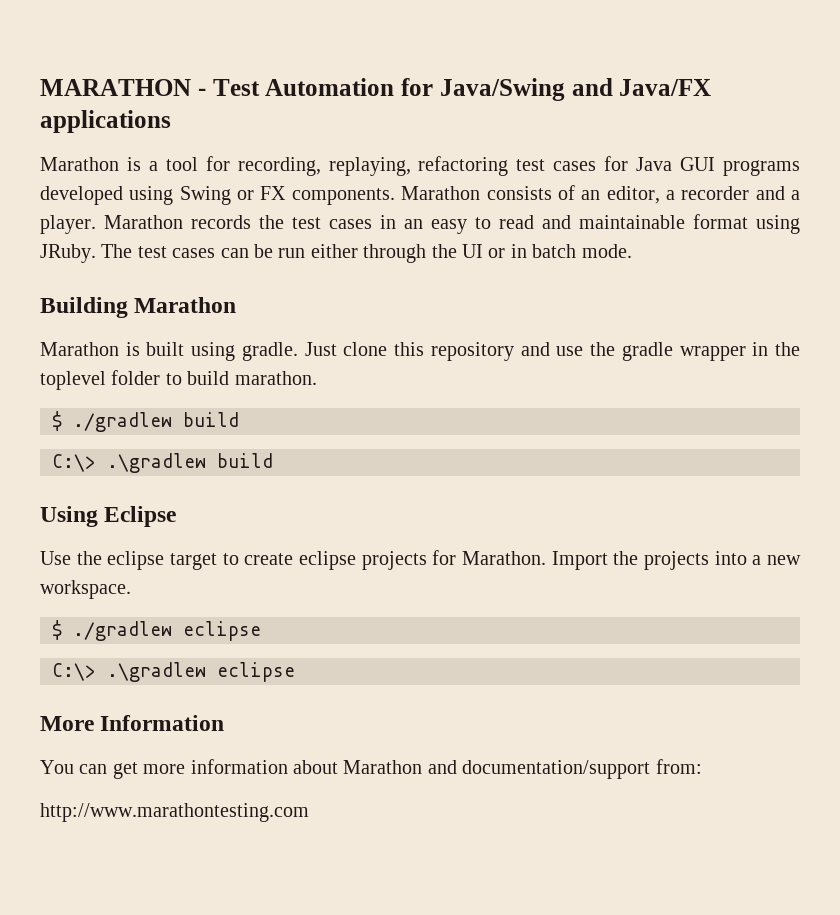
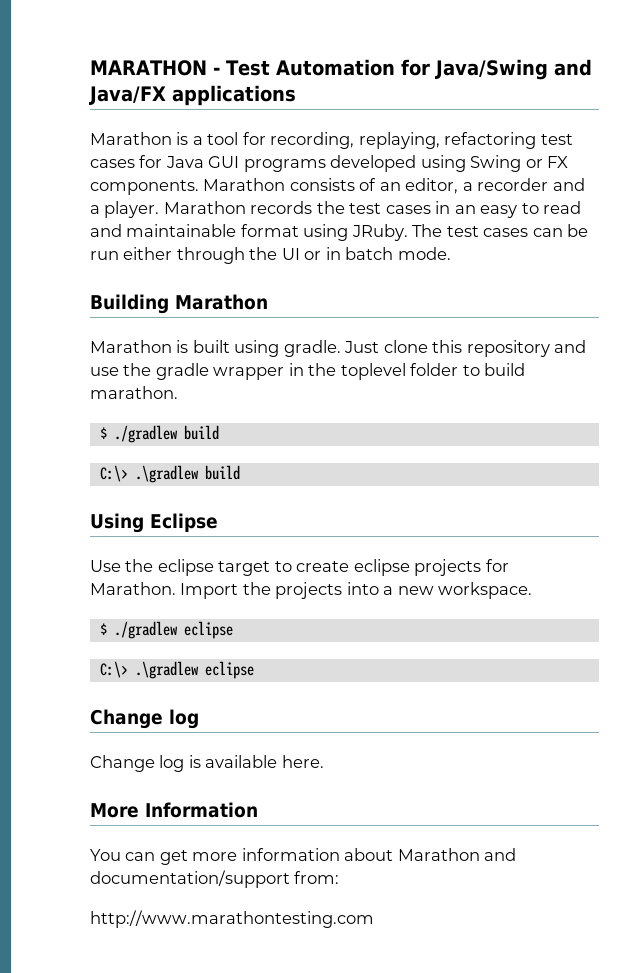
(295, 672) none -> [90,709,199,729] [90,755,324,772] // Change log // Change log is available here.

